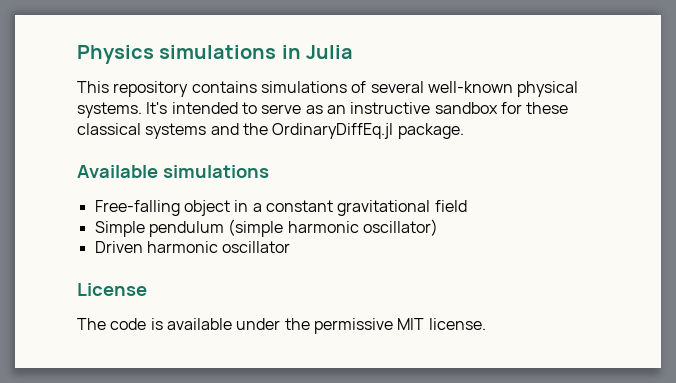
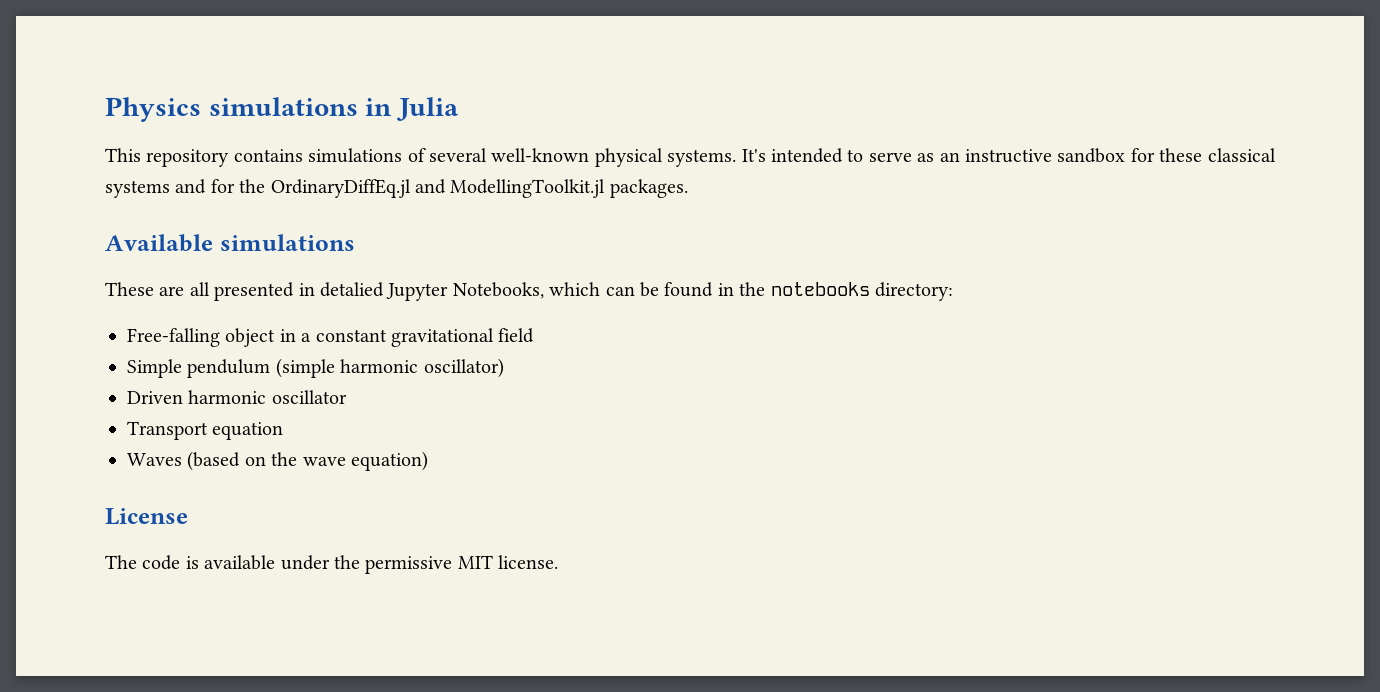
(239, 129) none -> [210,179,235,193] for
[397,123,464,139] package. -> [415,179,688,198] and ModellingToolkit.jl packages.
(269, 171) none -> [105,282,953,301] // These are all presented in detalied Jupyter Notebooks, which can be found in the notebooks directory:
(291, 247) none -> [127,421,284,440] [127,451,428,471] // Transport equation // Waves (based on the wave equation)

